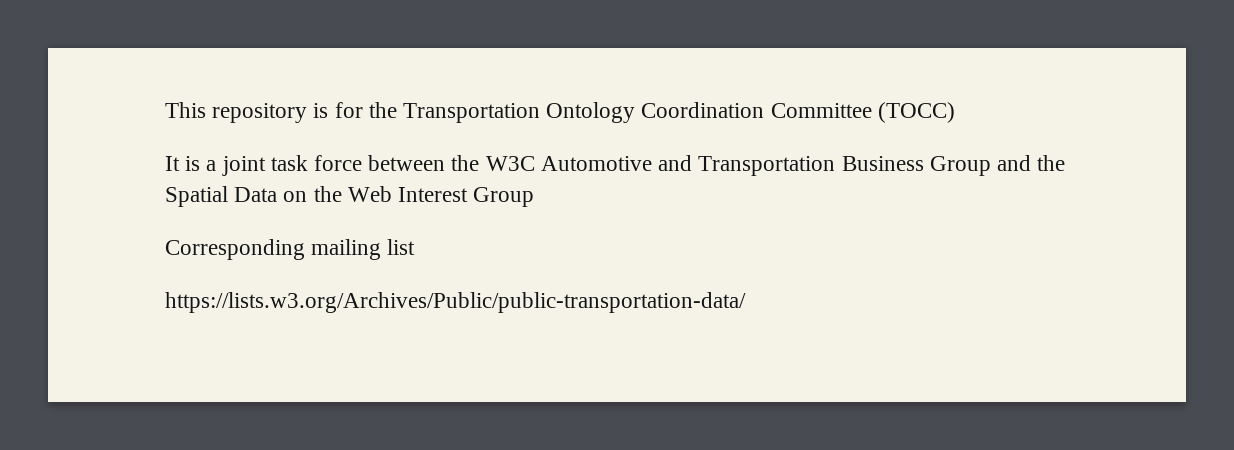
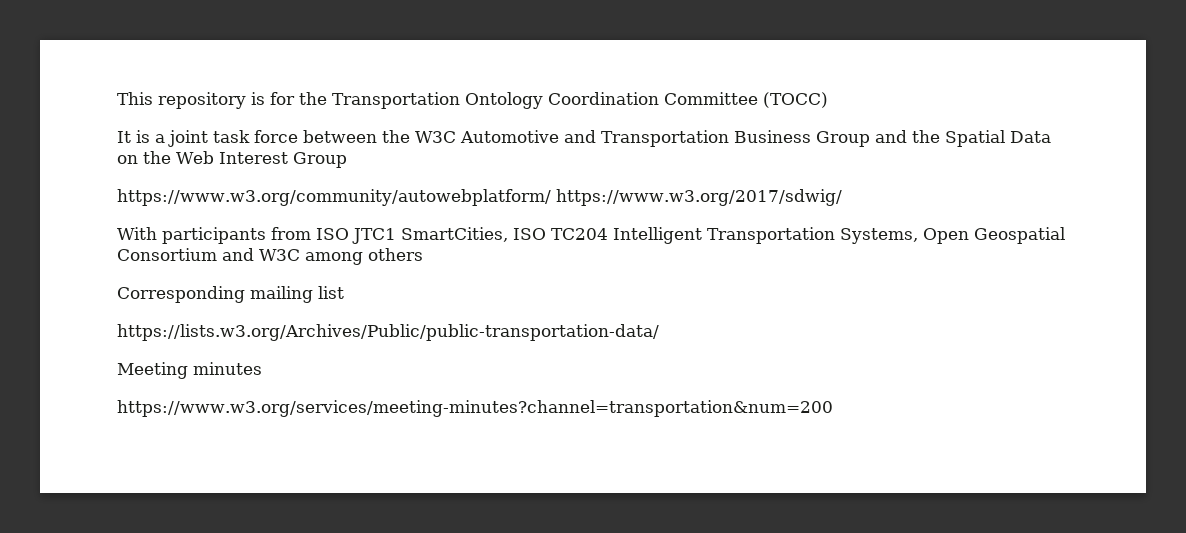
(535, 197) none -> [117,189,842,206] [117,227,1065,244] [117,248,423,265] // https://www.w3.org/community/autowebplatform/ https://www.w3.org/2017/sdwig/ // With participants from ISO JTC1 SmartCities, ISO TC204 Intelligent Transportation Systems, Open Geospatial Consortium and W3C among others
(746, 302) none -> [117,362,262,379] [117,400,833,417] // Meeting minutes // https://www.w3.org/services/meeting-minutes?channel=transportation&num=200

